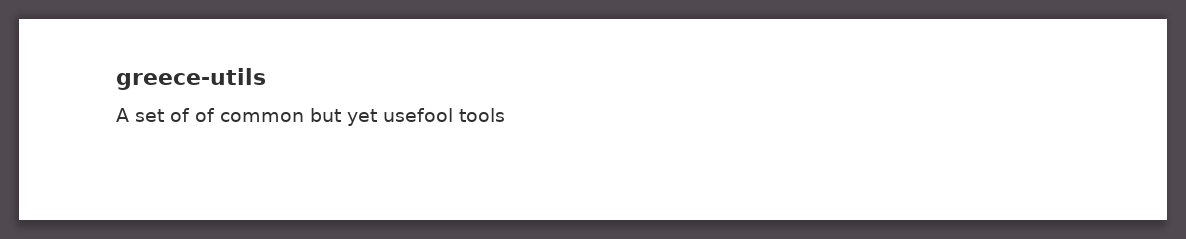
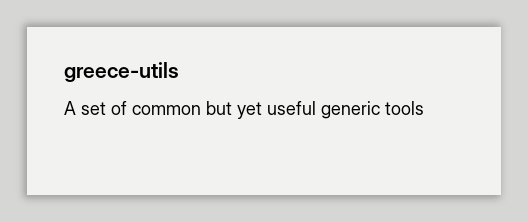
[195,108,215,122] of -> (127, 108) none
[383,108,453,122] usefool -> [267,101,380,119] useful generic

